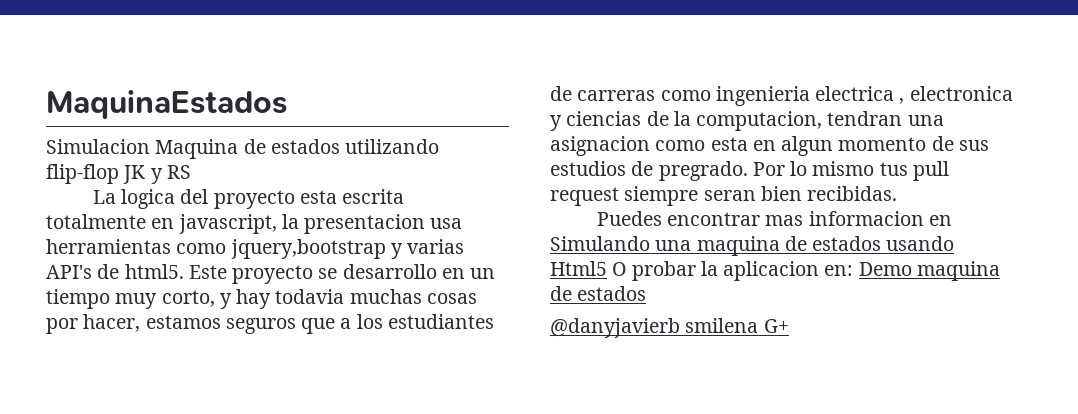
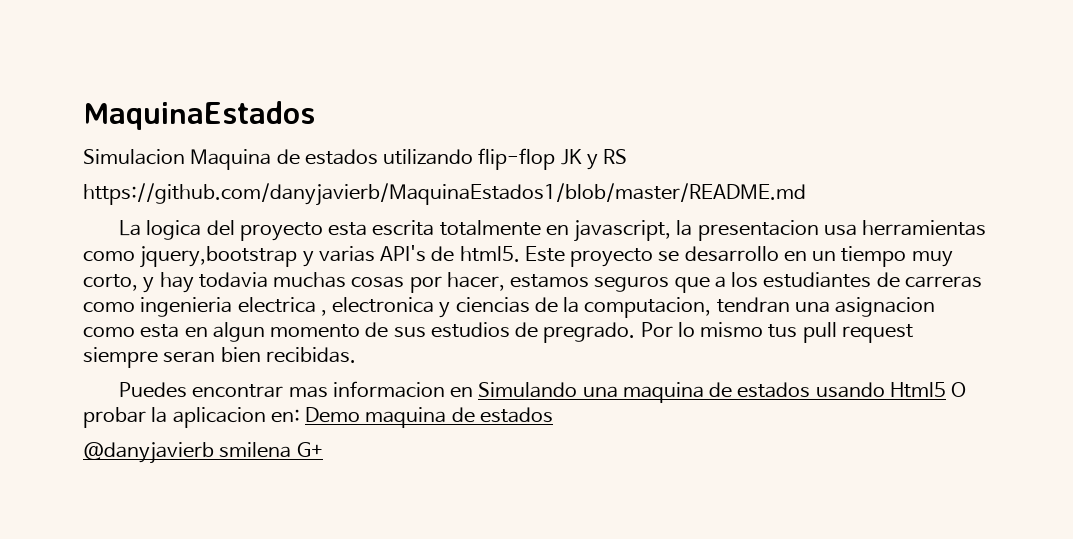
(191, 172) none -> [83,183,806,206] // https://github.com/danyjavierb/MaquinaEstados1/blob/master/README.md

